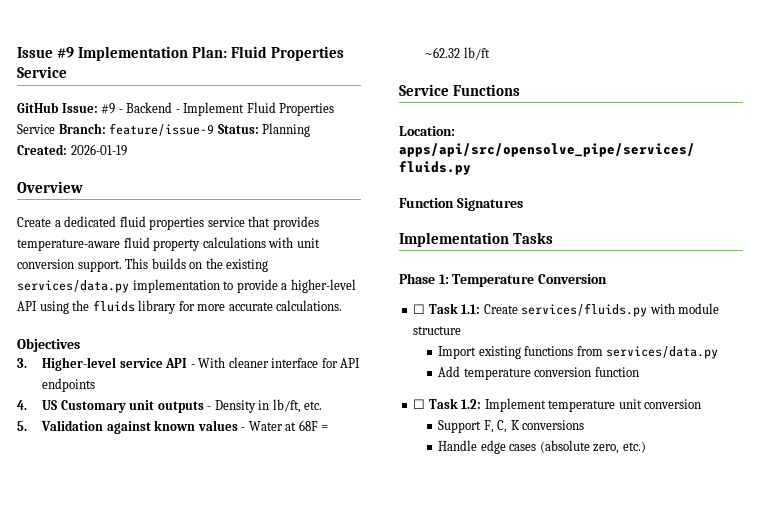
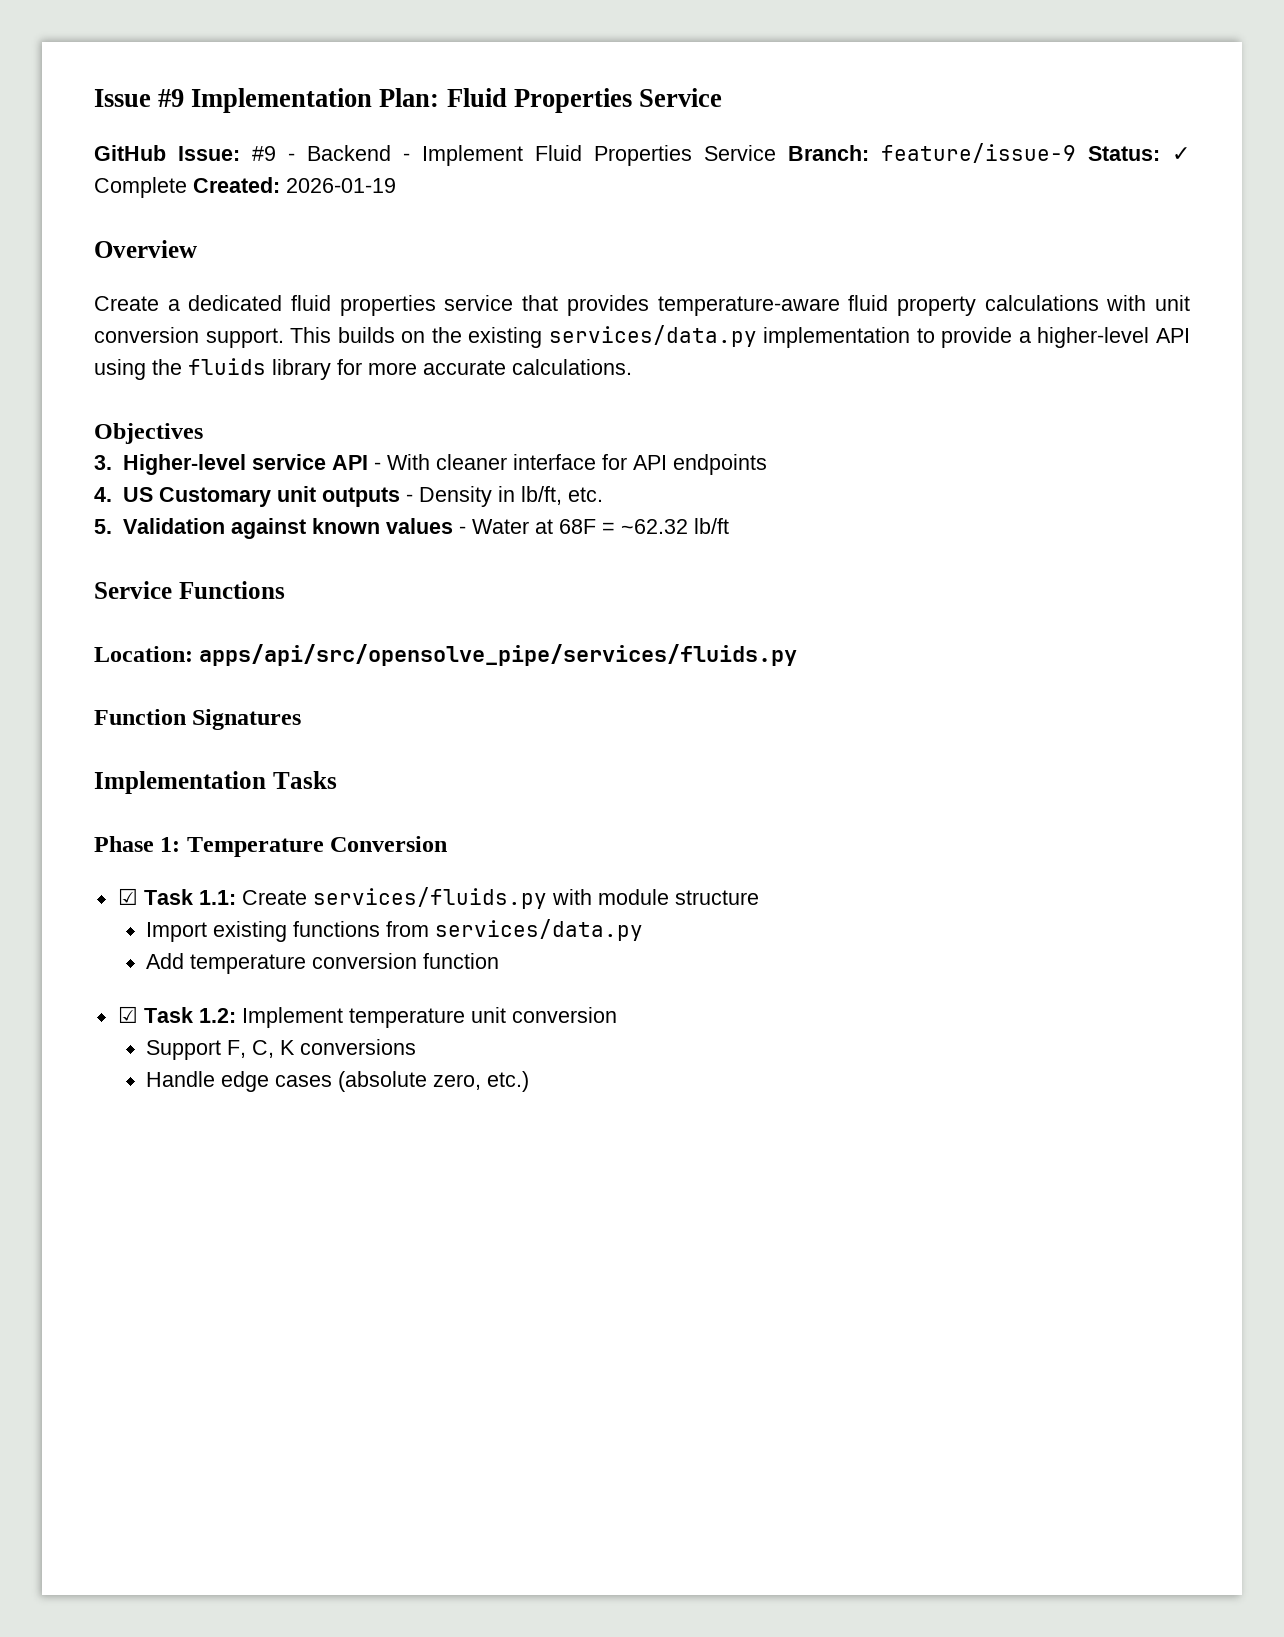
[262,123,311,137] Planning -> [1172,147,1190,161] [94,177,187,198] ✓ Complete
[413,304,426,314] ☐ -> [117,888,138,905] ☑
[413,399,426,409] ☐ -> [117,1006,138,1023] ☑

